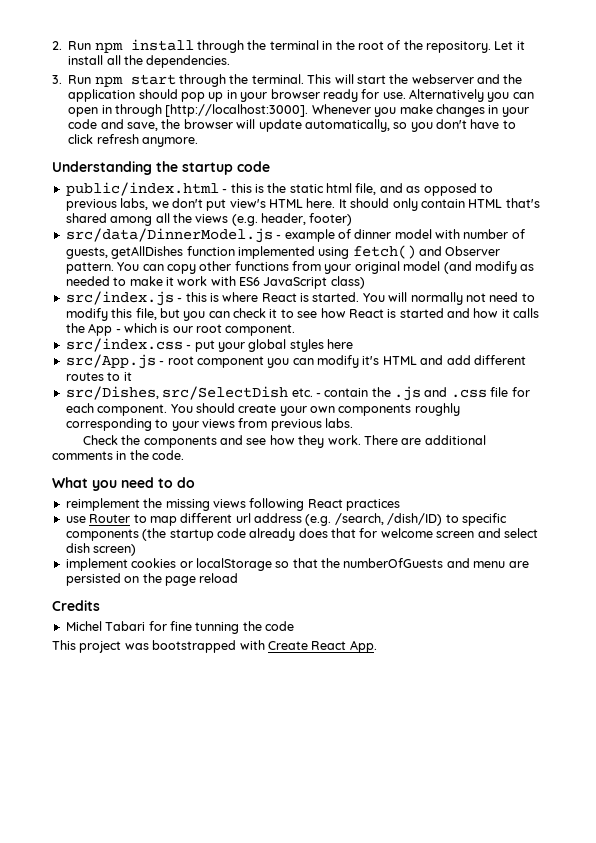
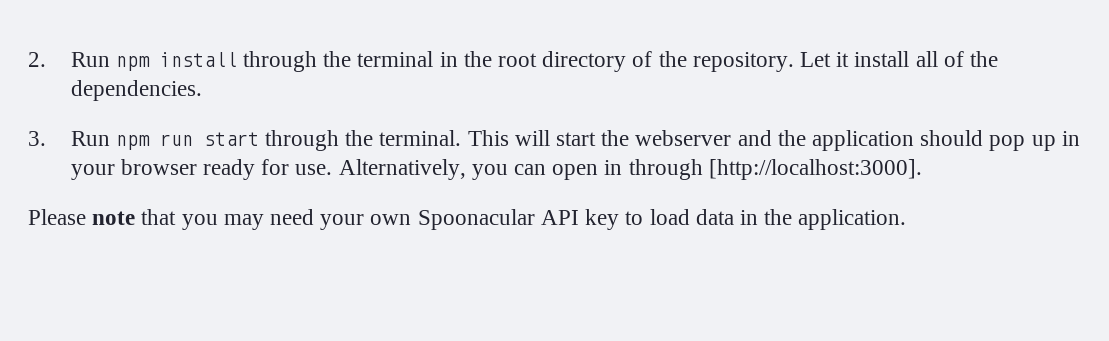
(384, 45) none -> [542,51,627,72] directory
(121, 60) none -> [943,51,964,67] of
(123, 81) none -> [159,134,193,146] run
[409,89,484,102] Alternatively -> [338,159,466,180] Alternatively,
[311,104,529,117] [68,119,516,132] [68,134,198,147] [52,161,270,175] [65,182,493,196] [65,198,540,211] [65,213,353,226] [65,228,525,243] [65,245,501,259] [65,261,535,274] [65,276,365,289] [65,291,535,306] [65,308,540,321] [65,323,296,336] [65,338,353,352] [65,354,526,369] [65,372,132,381] [65,386,530,401] [65,403,460,416] [65,418,353,431] [82,435,486,448] [52,450,185,460] [52,477,195,491] [65,498,400,511] [65,513,507,526] [65,528,538,541] [65,543,137,556] [65,558,529,571] [65,573,239,586] [52,600,100,611] [65,621,294,634] [52,640,377,653] Whenever you make changes in your code and save, the browser will update automatically, so you don't have to click refresh anymore. // Understanding the startup code // public/index.html - this is the static html file, and as opposed to previous labs, we don't put view's HTML here. It should only contain HTML that's shared among all the views (e.g. header, footer) // src/data/DinnerModel.js - example of dinner model with number of guests, getAllDishes function implemented using fetch() and Observer pattern. You can copy other functions from your original model (and modify as needed to make it work with ES6 JavaScript class) // src/index.js - this is where React is started. You will normally not need to modify this file, but you can check it to see how React is started and how it calls the App - which is our root component. // src/index.css - put your global styles here // src/App.js - root component you can modify it's HTML and add different routes to it // src/Dishes, src/SelectDish etc. - contain the .js and .css file for each component. You should create your own components roughly corresponding to your views from previous labs. // Check the components and see how they work. There are additional comments in the code. // What you need to do // reimplement the missing views following React practices // use Router to map different url address (e.g. /search, /dish/ID) to specific components (the startup code already does that for welcome screen and select dish screen) // implement cookies or localStorage so that the numberOfGuests and menu are persisted on the page reload // Credits // Michel Tabari for fine tunning the code // This project was bootstrapped with Create React App. -> [28,209,907,230] // Please note that you may need your own Spoonacular API key to load data in the application.

